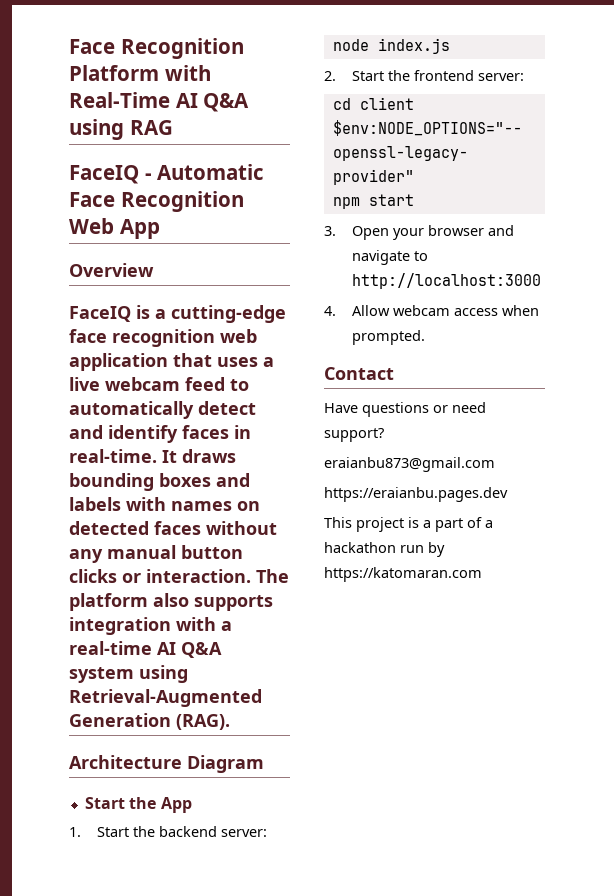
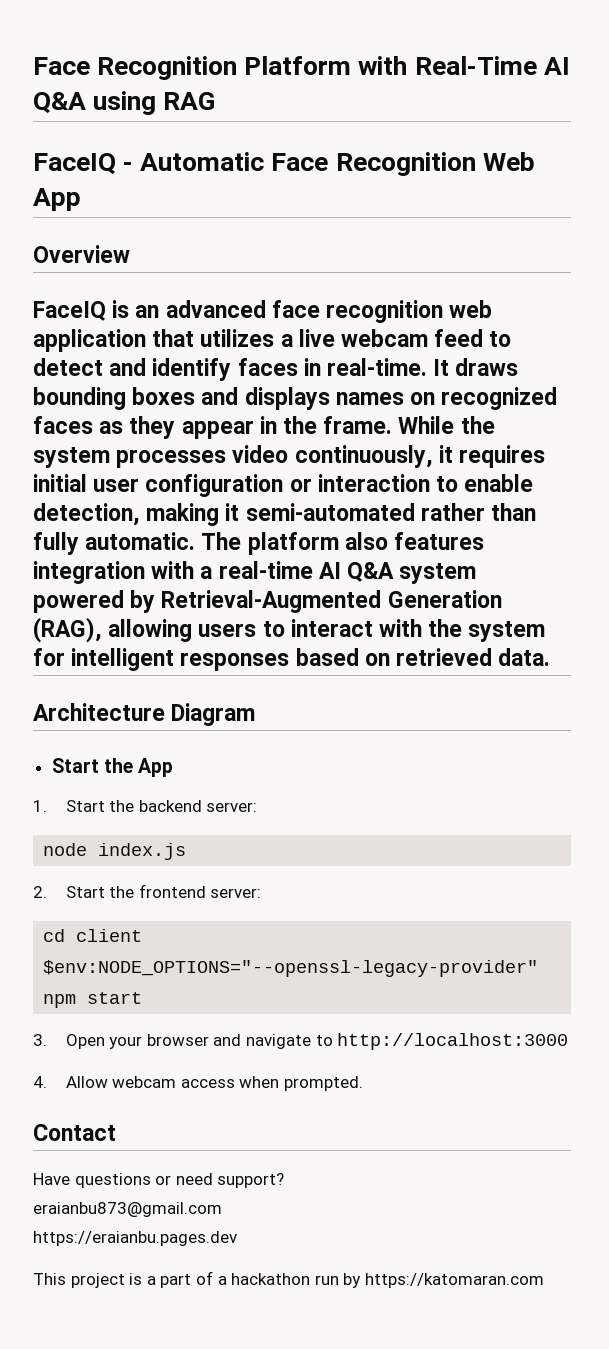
[155,305,286,323] a cutting-edge -> [135,300,266,318] an advanced
[217,357,258,367] uses -> [200,329,275,347] utilizes
[69,401,194,419] automatically -> (512, 339) none
[69,497,260,511] [69,521,277,535] [69,545,243,563] [69,569,251,583] labels with names on detected faces without any manual button clicks or interaction. -> [244,387,558,410] [33,416,495,439] [33,445,546,468] [33,474,534,497] [33,503,537,526] [33,532,196,555] displays names on recognized faces as they appear in the frame. While the system processes video continuously, it requires initial user configuration or interaction to enable detection, making it semi-automated rather than fully automatic.
[194,595,273,611] supports -> [394,532,485,550] features
[139,665,188,683] [69,689,262,707] [69,713,230,730] using Retrieval-Augmented Generation (RAG). -> [33,590,502,613] [33,617,546,643] [33,648,551,671] powered by Retrieval-Augmented Generation (RAG), allowing users to interact with the system for intelligent responses based on retrieved data.

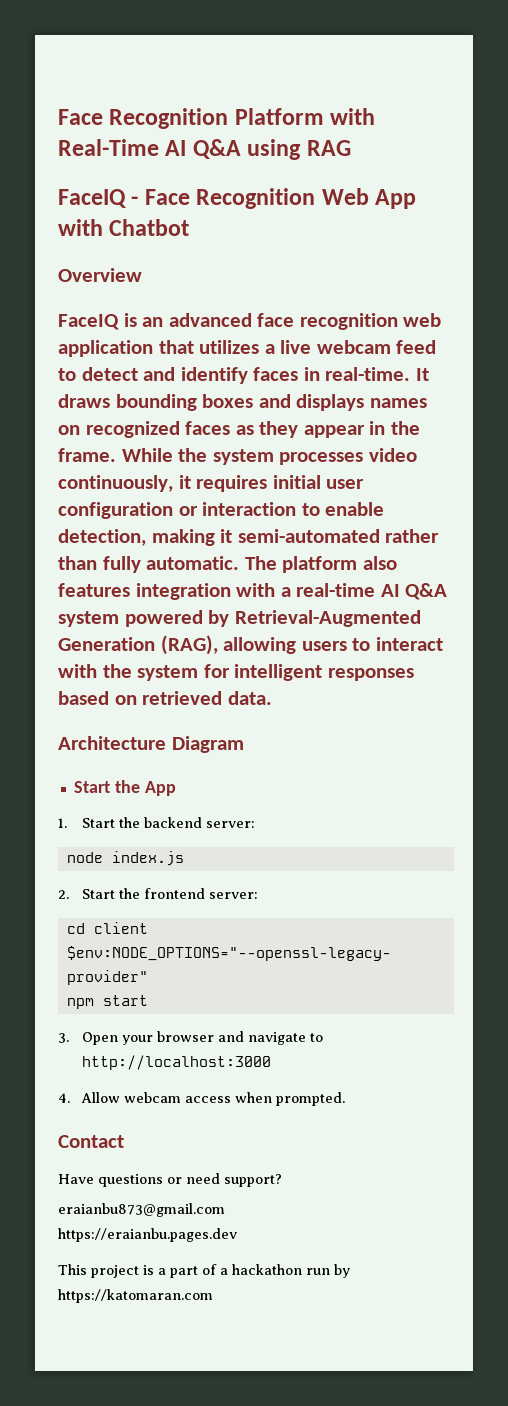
[140,152,265,171] Automatic -> (139, 200) none
(81, 199) none -> [58,219,190,236] with Chatbot

